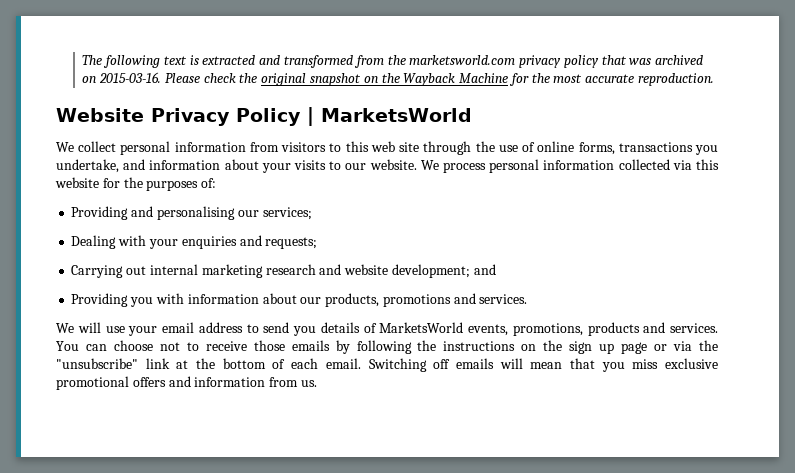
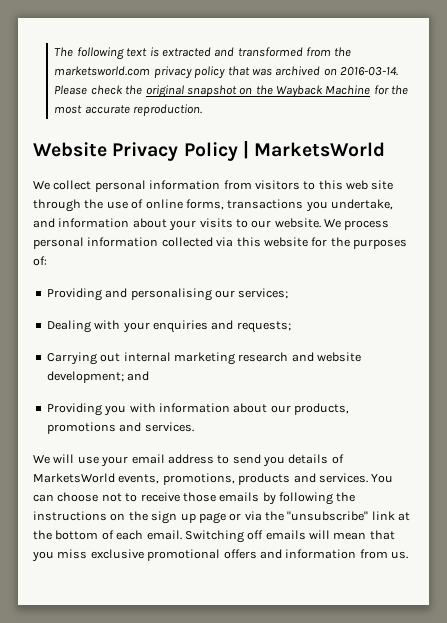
[99,72,162,83] 2015-03-16. -> [340,67,399,76] 2016-03-14.

